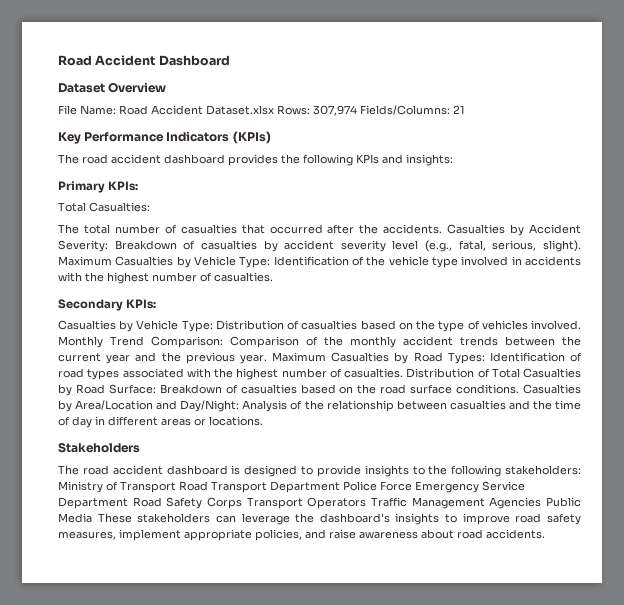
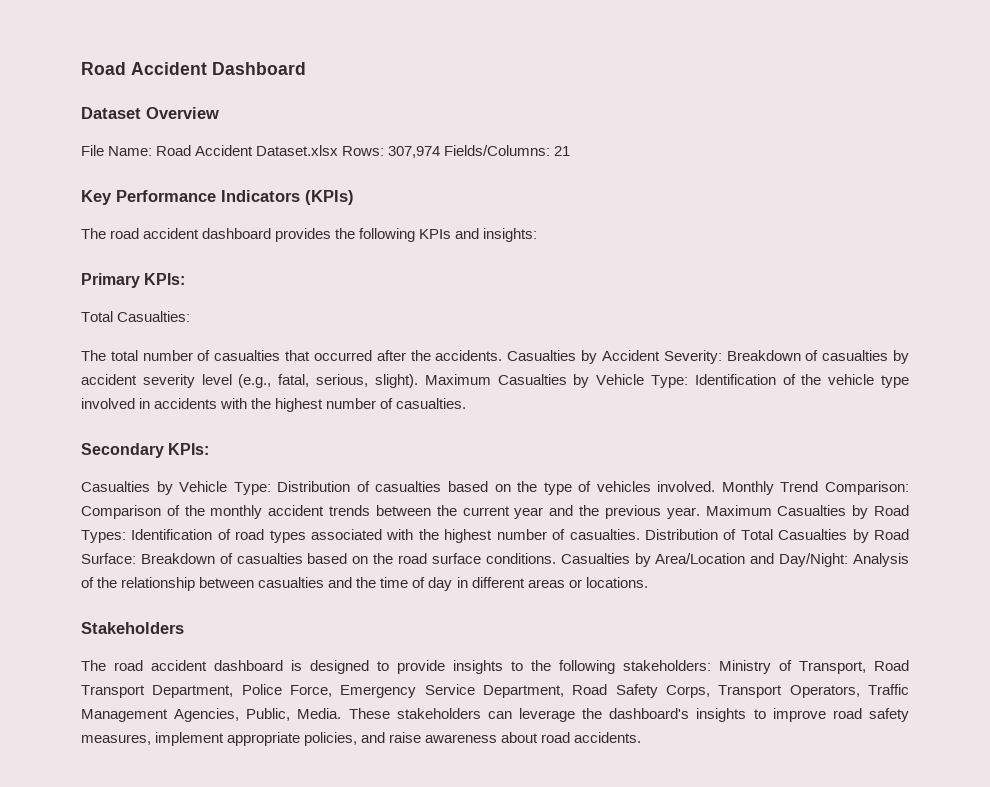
[120,481,176,493] Transport -> [799,661,866,674] Transport,
[270,481,412,493] Department Police Force -> [152,684,332,698] Department, Police Force,
[58,497,128,509] Department -> [483,685,565,698] Department,
[207,497,581,509] [58,513,92,523] Corps Transport Operators Traffic Management Agencies Public Media -> [666,684,910,698] [81,708,342,722] Corps, Transport Operators, Traffic Management Agencies, Public, Media.

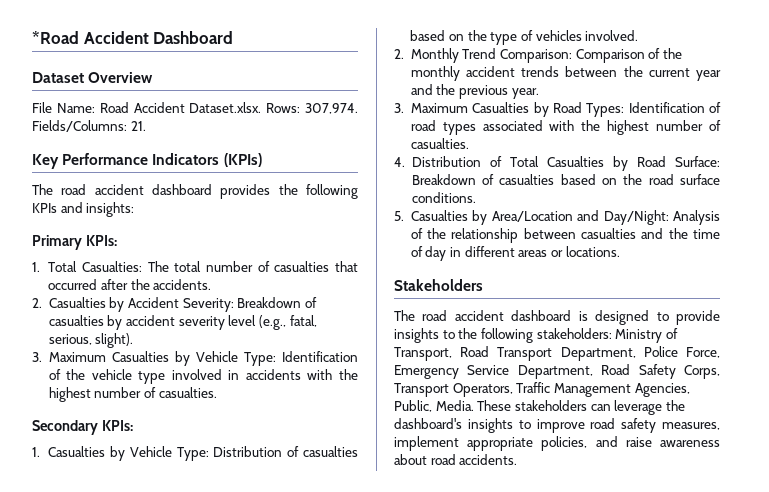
[81,62,126,75] Road -> [32,31,79,44] *Road
[256,145,571,158] Dataset.xlsx Rows: 307,974 Fields/Columns: 21 -> [189,102,358,114] [32,120,146,132] Dataset.xlsx. Rows: 307,974. Fields/Columns: 21.
(186, 279) none -> [32,262,40,272] 1.
(191, 316) // -> (143, 266) none
(503, 355) none -> [32,298,42,308] // 2.
(418, 381) none -> [32,352,42,362] // 3.
(210, 449) none -> [32,447,40,457] 1.
(716, 486) none -> [394,49,404,59] // 2.
(700, 513) none -> [394,103,404,113] // 3.
(640, 534) none -> [394,157,405,167] // 4.
(556, 558) none -> [394,211,404,221] // 5.

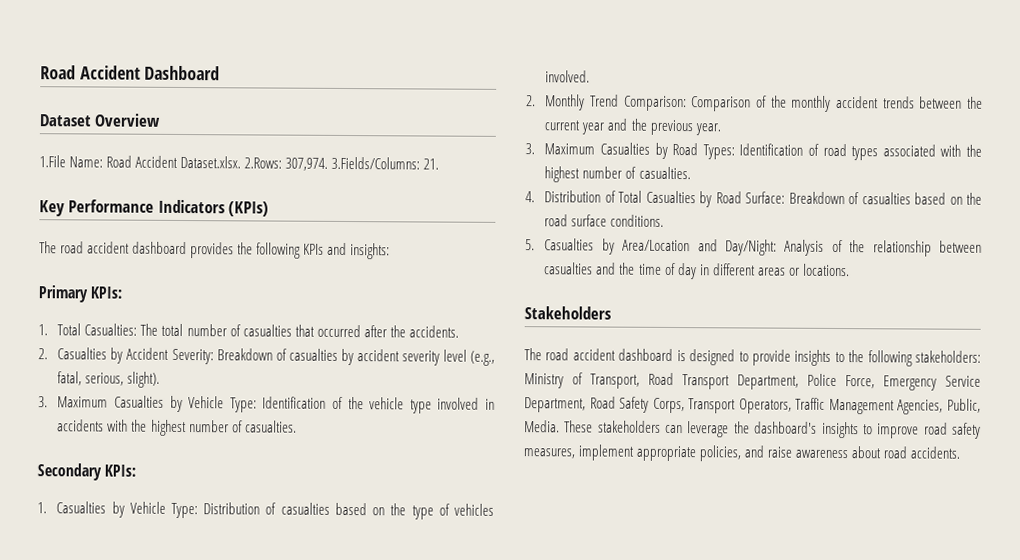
[32,31,79,44] *Road -> [40,65,76,80] Road
[32,102,52,113] File -> [39,155,66,168] 1.File
[266,103,358,114] [32,120,127,132] Rows: 307,974. Fields/Columns: -> [244,156,421,171] 2.Rows: 307,974. 3.Fields/Columns:

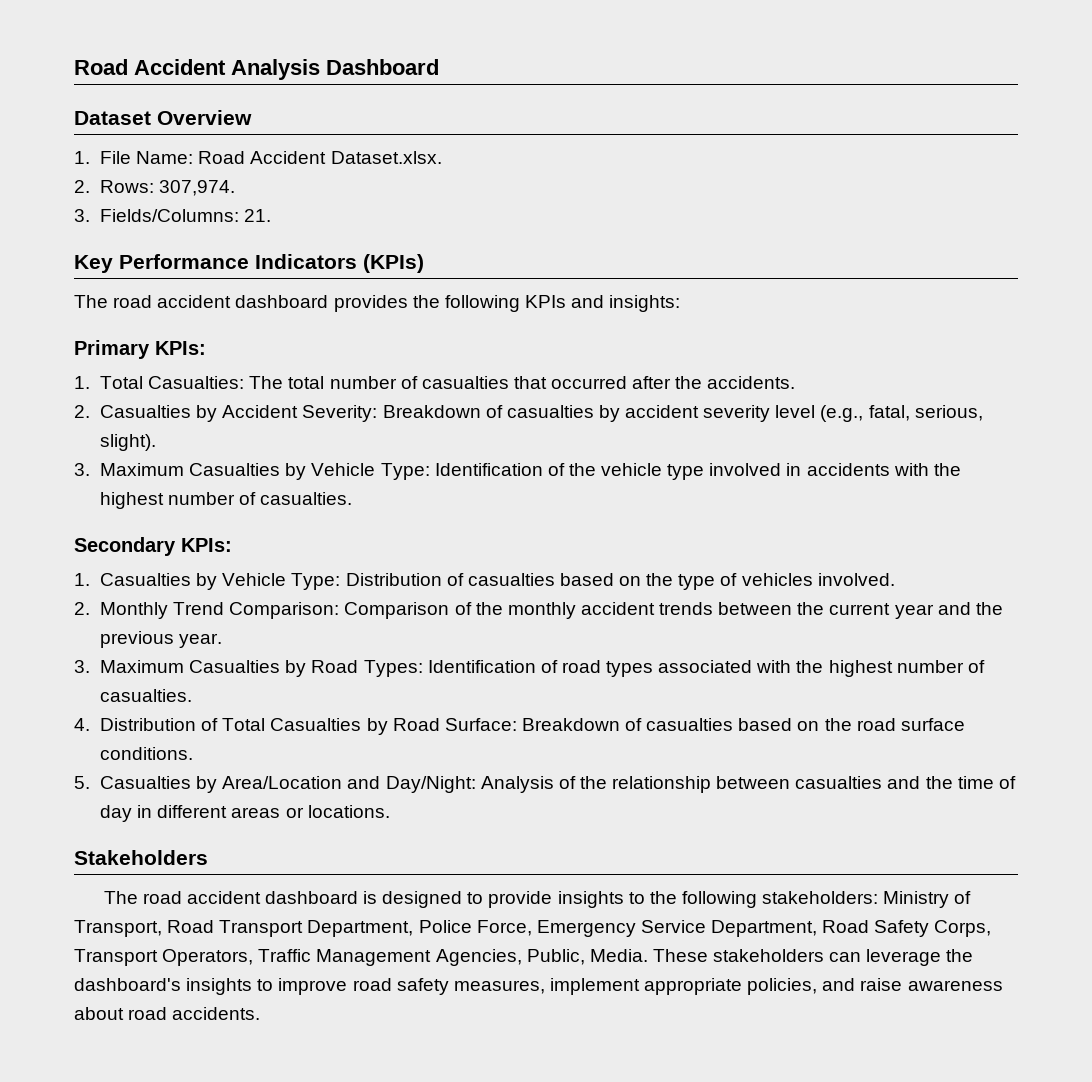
[40,65,141,80] Road Accident -> [74,59,320,80] Road Accident Analysis
[39,155,66,168] 1.File -> [74,151,132,164] 1. File
[244,157,283,169] 2.Rows: -> [74,180,155,193] // 2. Rows:
[331,156,421,170] 3.Fields/Columns: -> [74,209,240,222] // 3. Fields/Columns:

